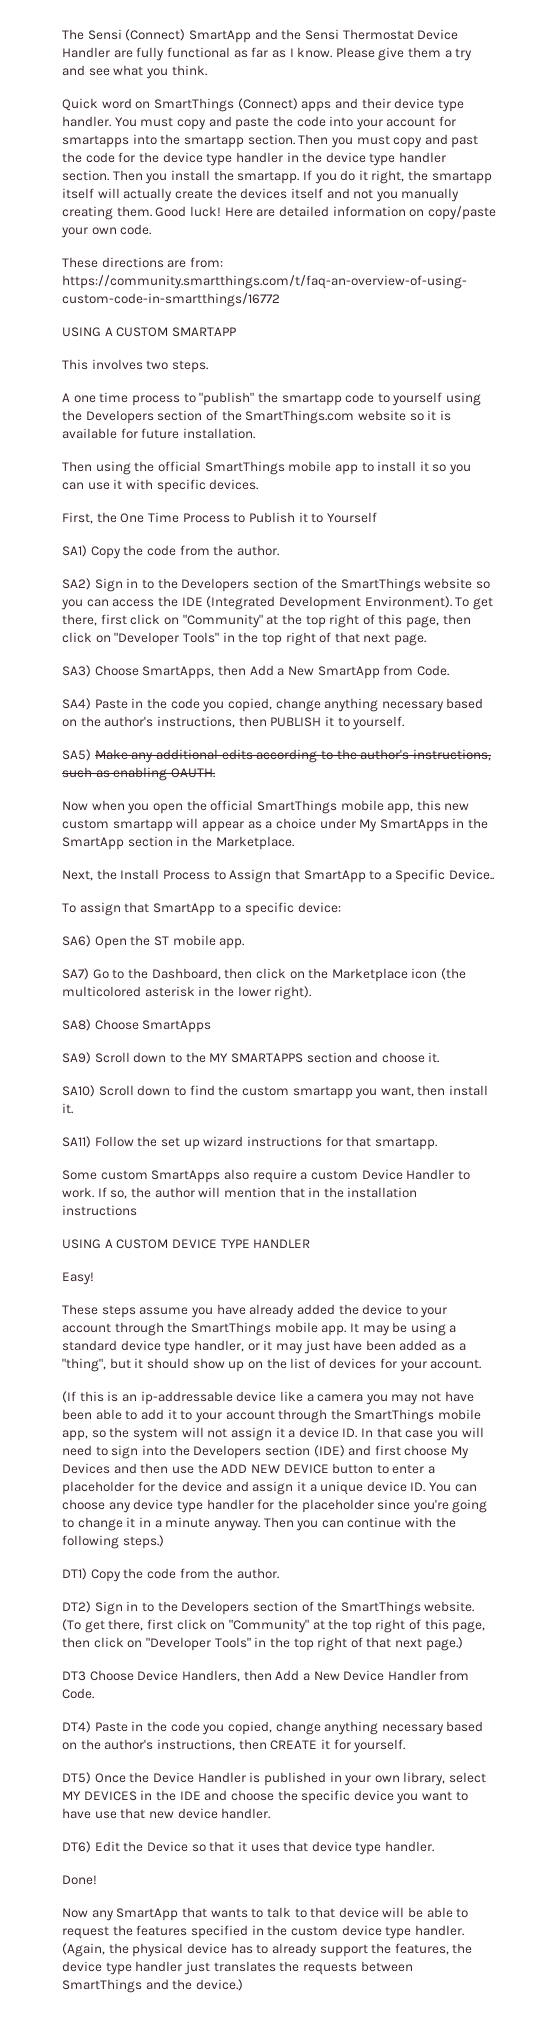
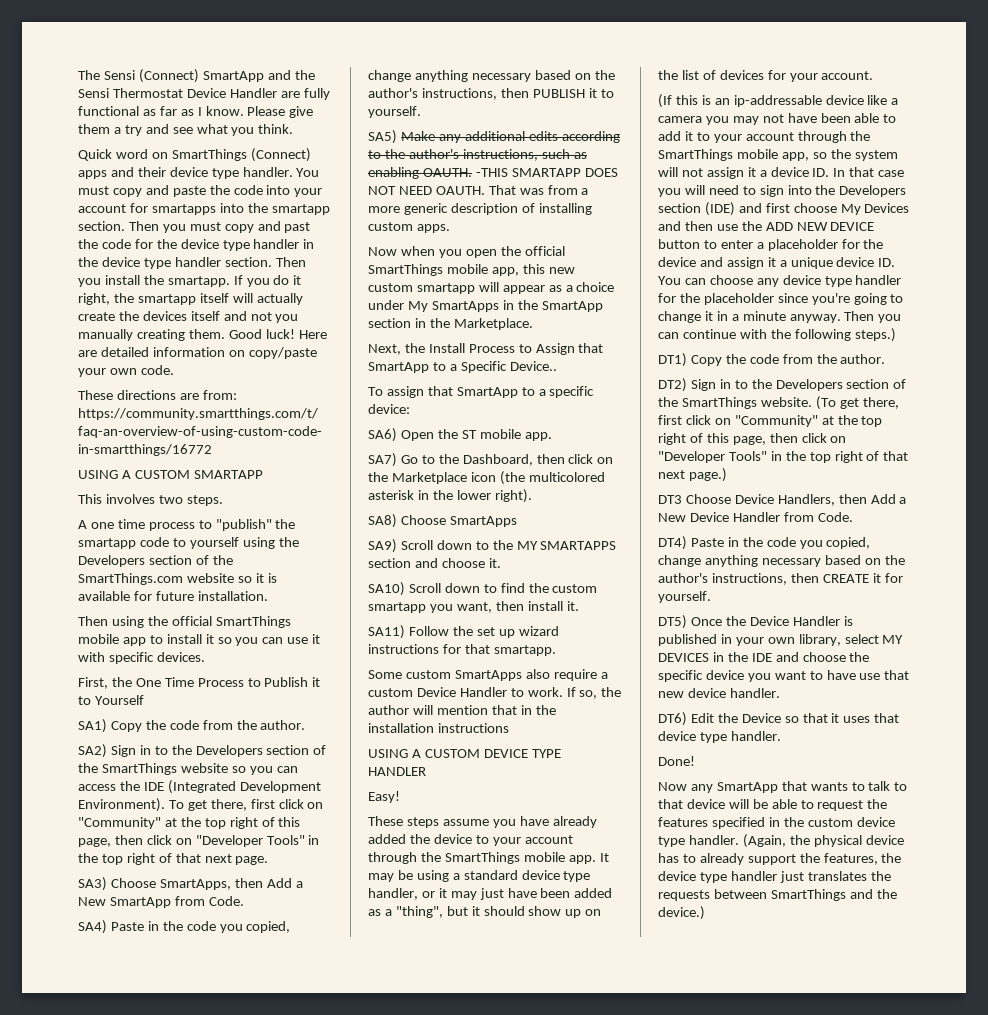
(215, 773) none -> [475,168,618,177] [368,185,589,195] [368,203,592,215] [368,222,450,233] -THIS SMARTAPP DOES NOT NEED OAUTH. That was from a more generic description of installing custom apps.

